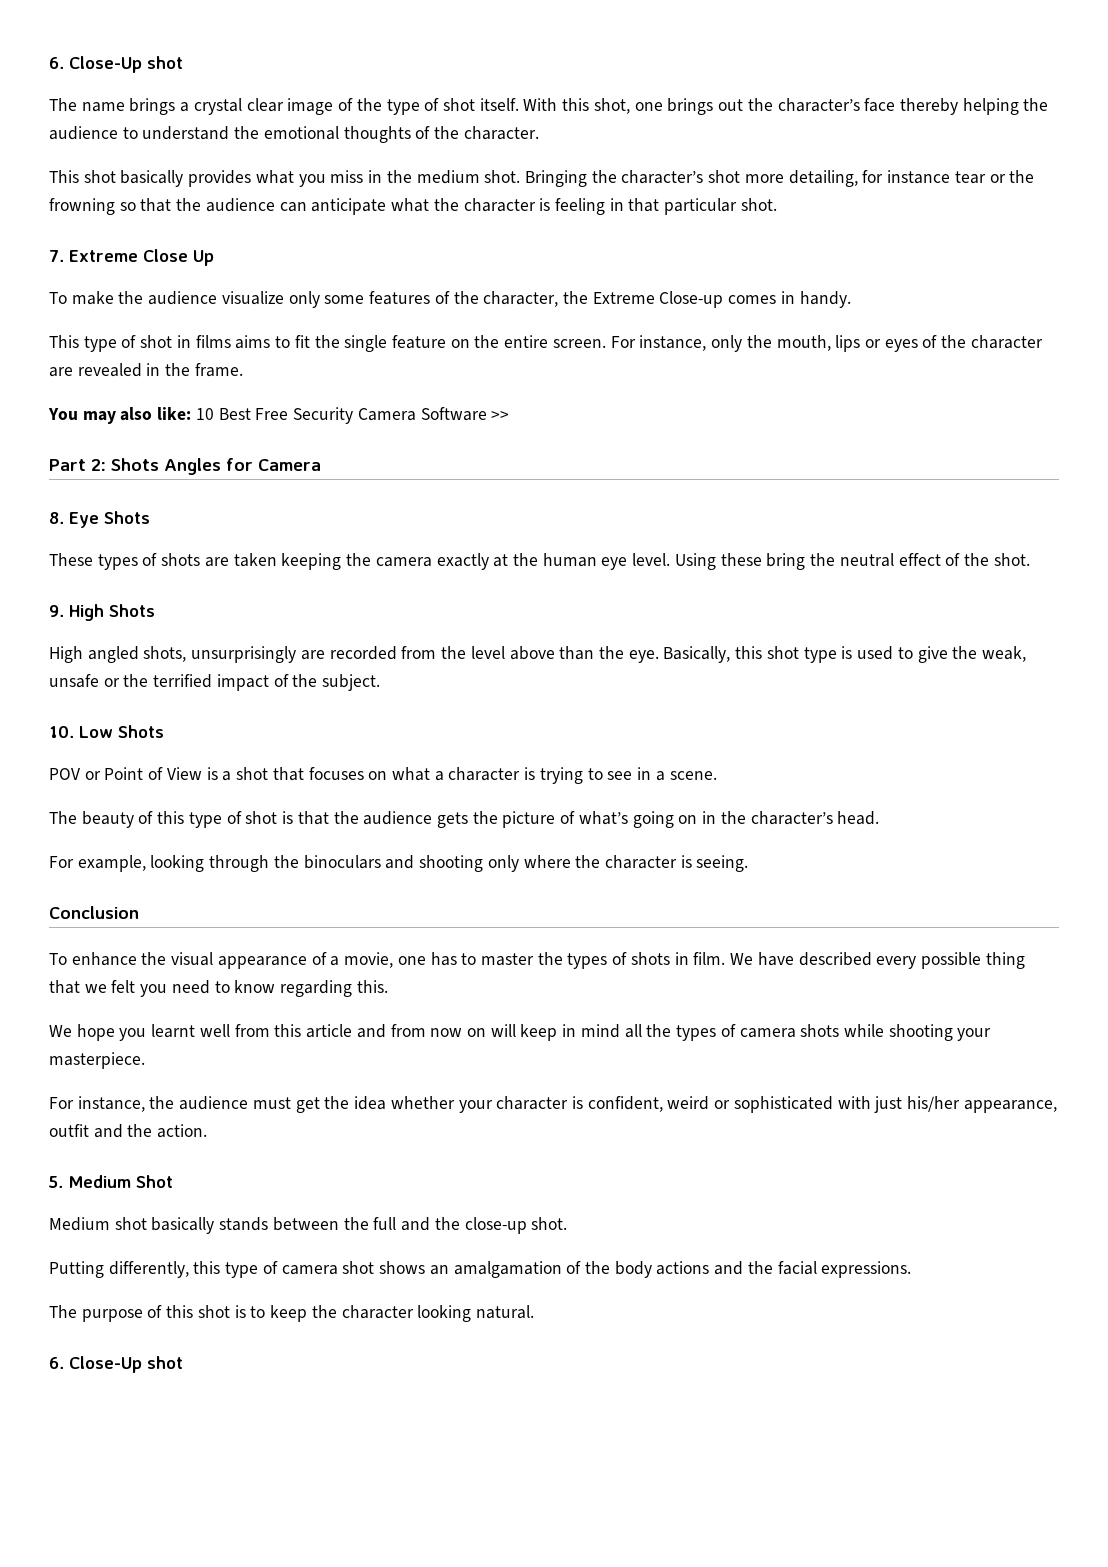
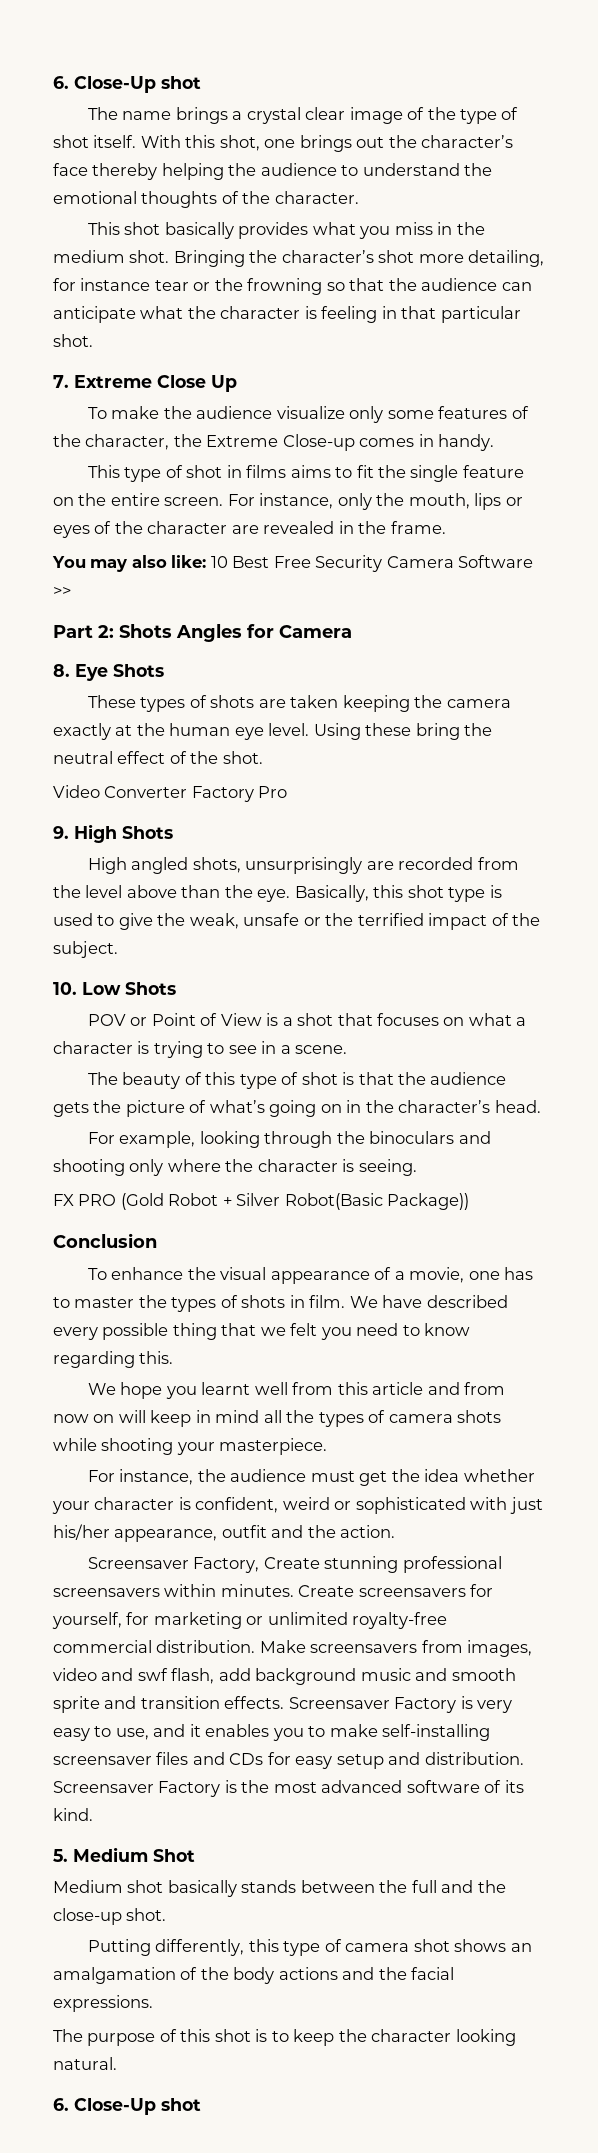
(1030, 559) none -> [53,785,288,802] // Video Converter Factory Pro
(749, 863) none -> [53,1193,470,1210] // FX PRO (Gold Robot + Silver Robot(Basic Package))
(208, 1131) none -> [87,1556,502,1573] [53,1584,494,1597] [52,1612,448,1629] [53,1640,533,1657] [53,1668,516,1685] [53,1696,513,1713] [53,1724,491,1741] [53,1752,524,1769] [53,1780,524,1797] [53,1808,93,1821] // Screensaver Factory, Create stunning professional screensavers within minutes. Create screensavers for yourself, for marketing or unlimited royalty-free commercial distribution. Make screensavers from images, video and swf flash, add background music and smooth sprite and transition effects. Screensaver Factory is very easy to use, and it enables you to make self-installing screensaver files and CDs for easy setup and distribution. Screensaver Factory is the most advanced software of its kind.

